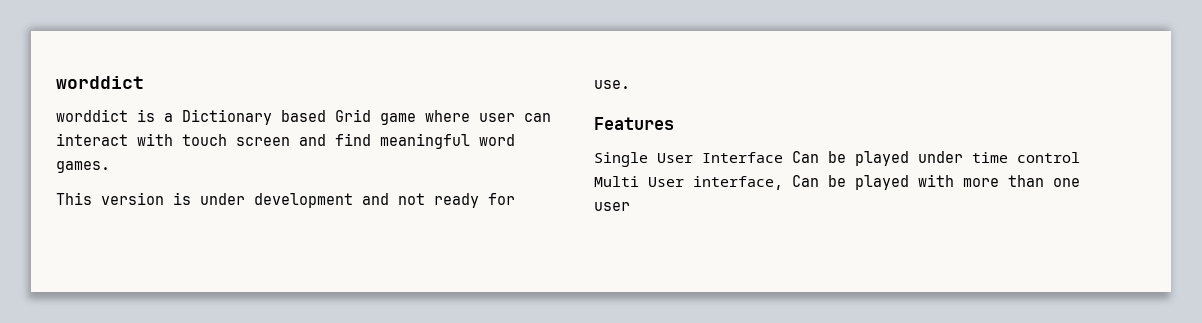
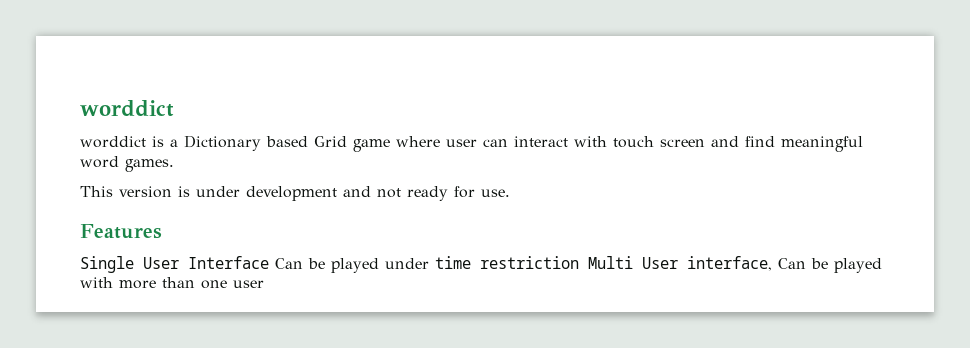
[1017,152,1080,163] control -> [480,256,579,269] restriction

